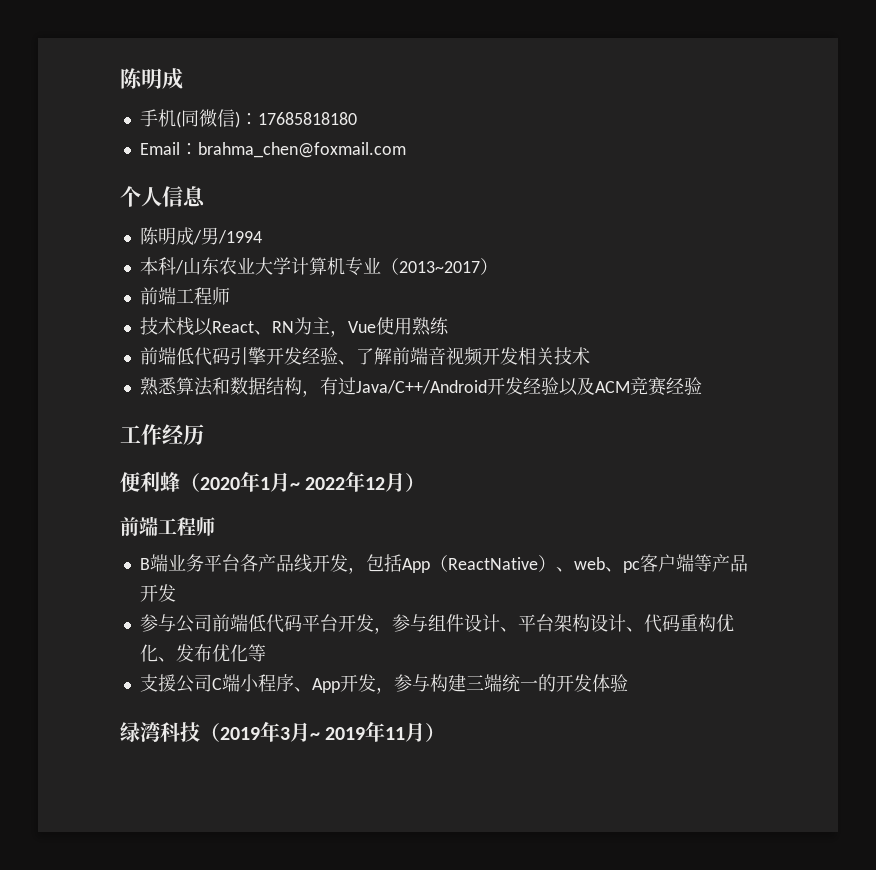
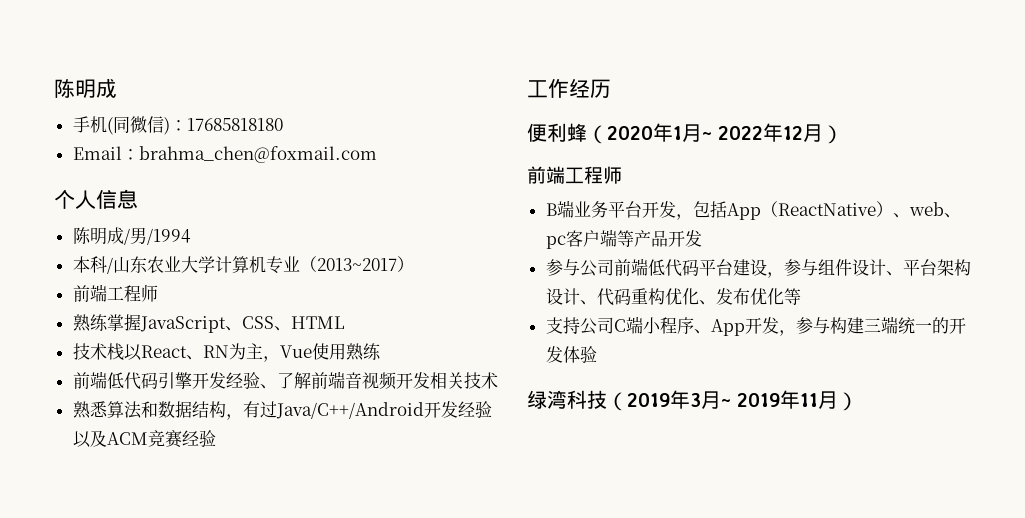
(230, 296) none -> [72,314,345,333] // 熟练掌握JavaScript、CSS、HTML
[239,554,312,573] 各产品线 -> (642, 209) none
[337,614,374,632] 开发 -> [732,259,767,276] 建设
[157,674,176,692] 援 -> [562,317,580,334] 持

